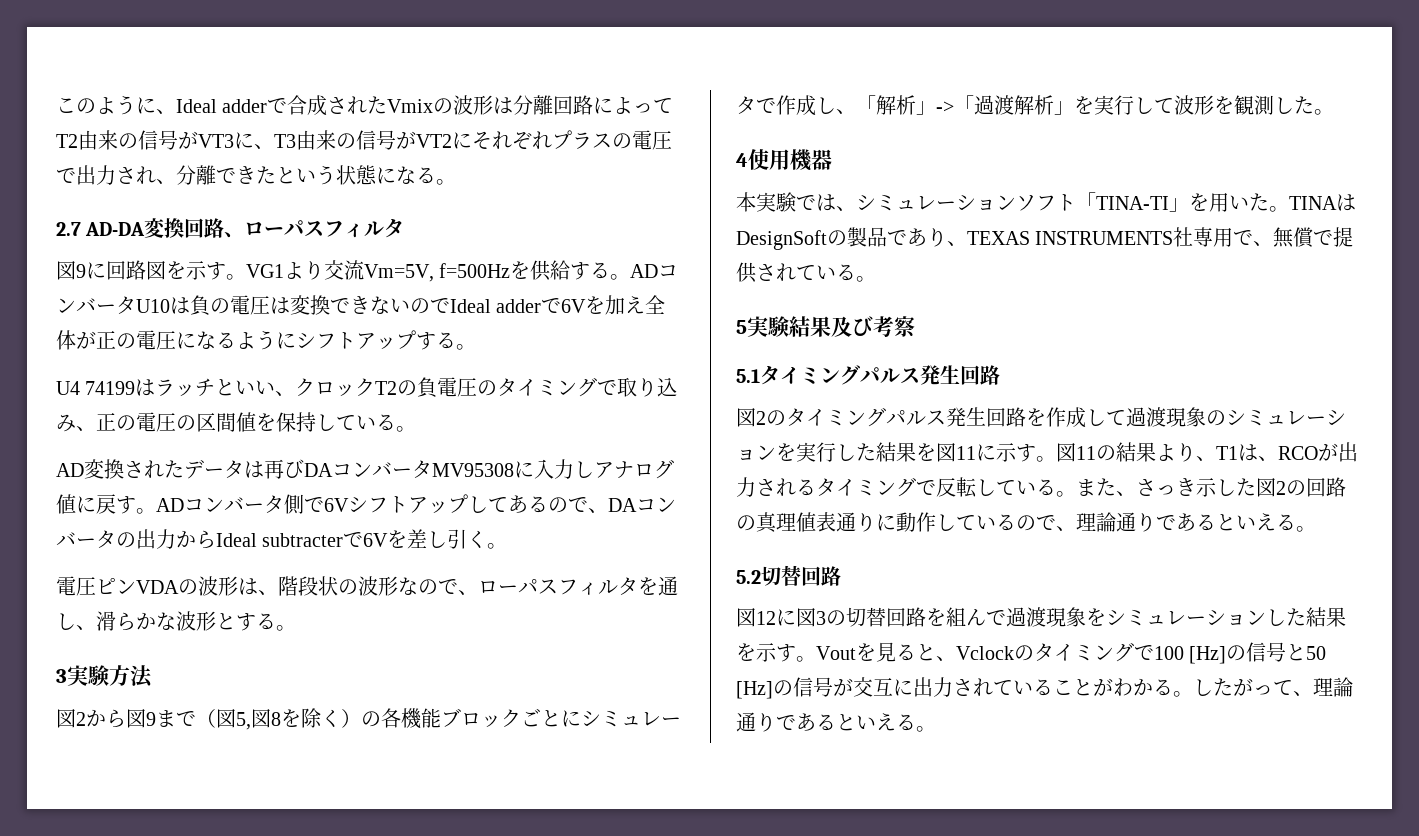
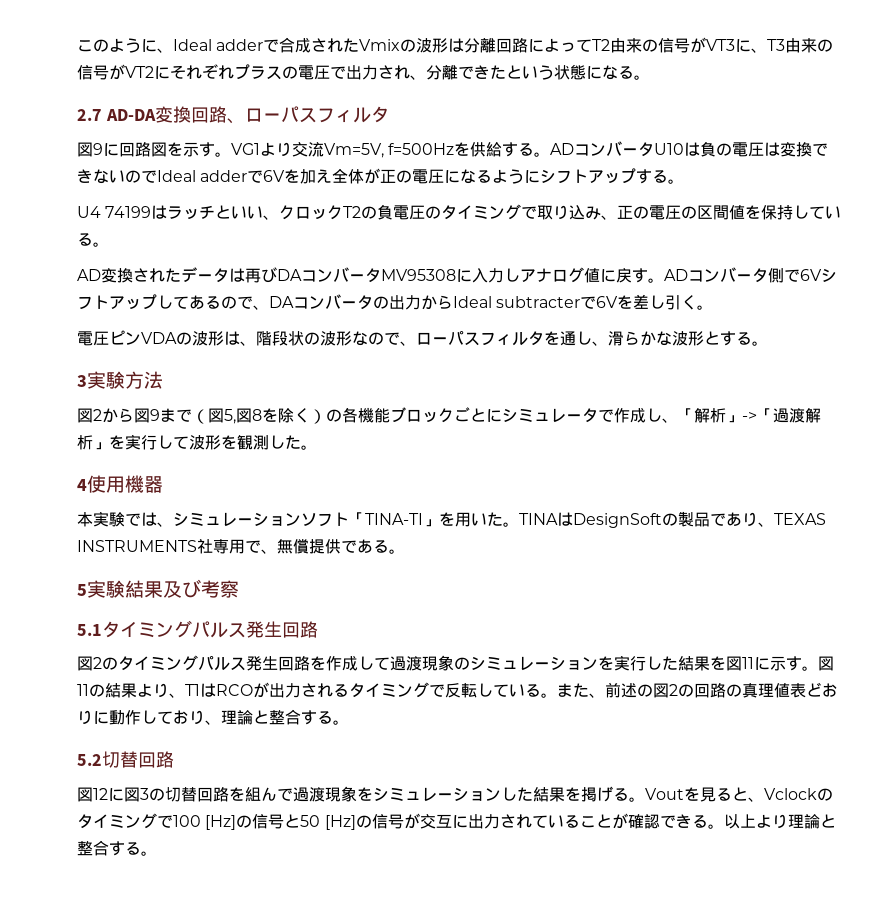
[1313,227,1354,247] [736,262,836,283] で提供されてい -> [309,539,373,554] 提供であ
[1258,456,1278,461] 、 -> (216, 690) none
[1136,478,1256,497] さっき示した -> [605,682,653,698] 前述の
[836,512,856,532] 通 -> [806,682,838,697] どお
[976,512,1276,532] いるので、理論通りであるといえ -> [173,709,317,725] おり、理論と整合す
[756,643,796,662] 示す -> [581,786,629,802] 掲げる
[1113,677,1353,697] [736,712,896,732] わかる。したがって、理論通りであるといえ -> [627,814,836,829] [77,840,125,856] 確認できる。以上より理論と整合す

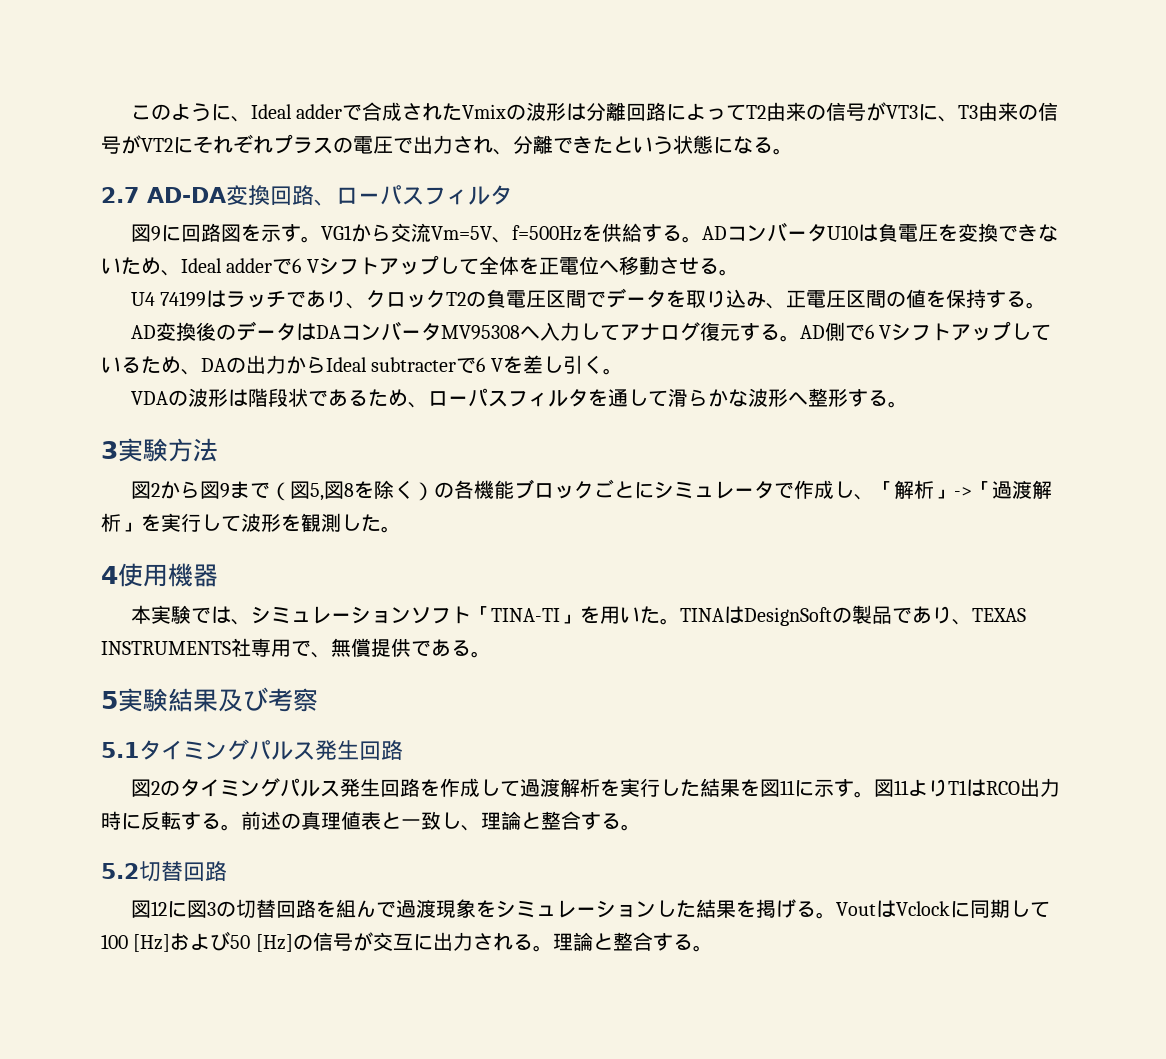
[260,142,384,158] より交流Vm=5V, -> [350,223,512,243] から交流Vm=5V、
[716,142,781,157] の電圧は -> [897,224,958,242] 電圧を
[125,168,653,184] のでIdeal adderで6Vを加え全体が正の電圧になるようにシフトアップす -> [121,255,699,276] ため、Ideal adderで6 Vシフトアップして全体を正電位へ移動させ
[215,205,264,219] といい -> [286,290,347,308] であり
[425,204,730,220] のタイミングで取り込み、正の電圧の区間 -> [546,288,907,309] 区間でデータを取り込み、正電圧区間の
[793,205,842,219] してい -> [986,290,1007,308] す
[133,268,181,282] された -> [195,322,236,341] 後の
[245,267,277,283] 再び -> (316, 332) none
[456,267,837,283] [77,294,373,310] に入力しアナログ値に戻す。ADコンバータ側で6Vシフトアップしてあるので、DAコンバータ -> [519,321,1052,342] [101,356,226,375] へ入力してアナログ復元する。AD側で6 Vシフトアップしているため、DA
[596,296,619,308] 6V -> [476,357,503,372] 6 V
[77,330,141,346] 電圧ピン -> (623, 371) none
[240,331,400,346] 、階段状の波形なので -> [247,388,408,407] 階段状であるため
[592,341,608,346] 、 -> [647,390,668,407] て
[704,331,720,345] と -> [787,388,848,407] へ整形
[422,655,598,671] 現象のシミュレーション -> [559,778,600,797] 解析
[89,682,838,698] [77,710,205,725] の結果より、T1はRCOが出力されるタイミングで反転している。また、前述の図2の回路の真理値表どおりに動作しており -> [907,778,1060,797] [101,811,461,831] よりT1はRCO出力時に反転する。前述の真理値表と一致し
[684,787,833,802] [77,813,301,830] を見ると、Vclockのタイミングで100 [Hz]の信号と -> [875,899,1050,918] [101,931,231,952] はVclockに同期して100 [Hz]および
[531,813,788,829] ていることが確認できる。以上より -> [512,934,553,952] る。

